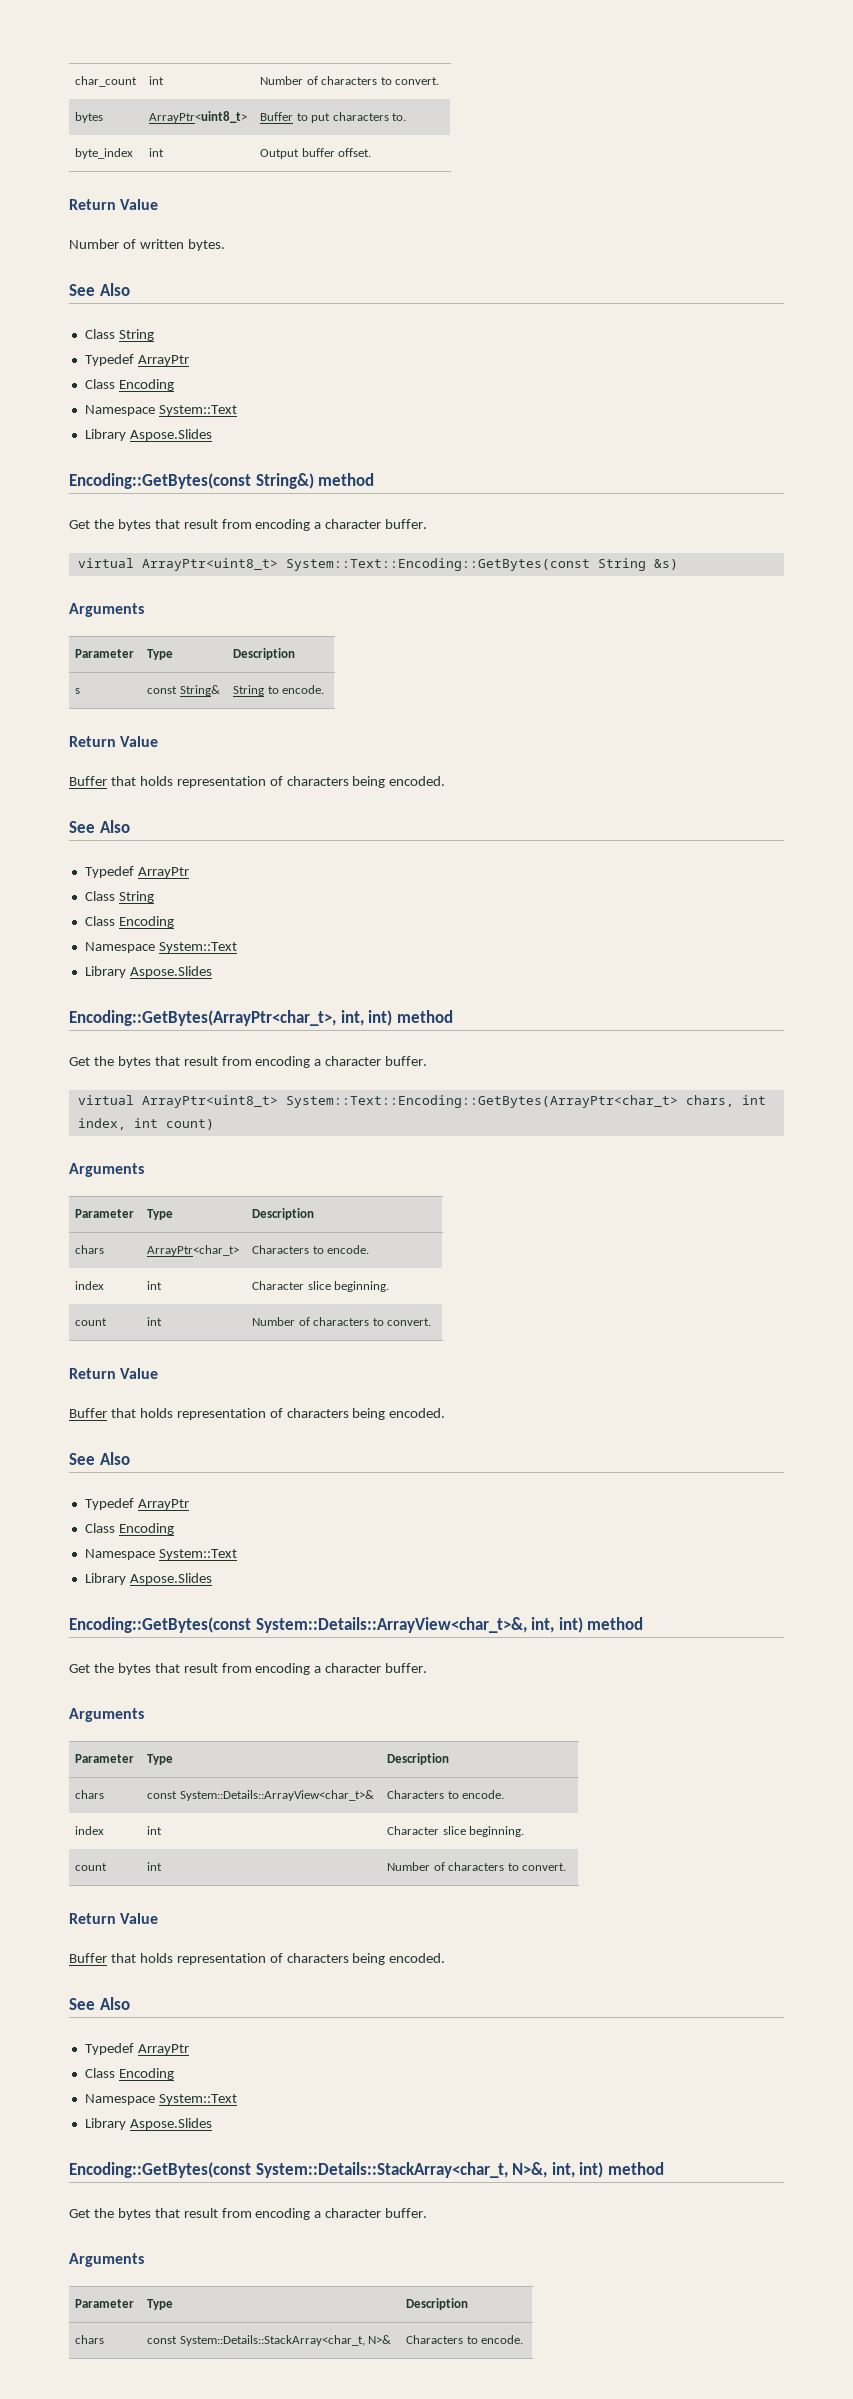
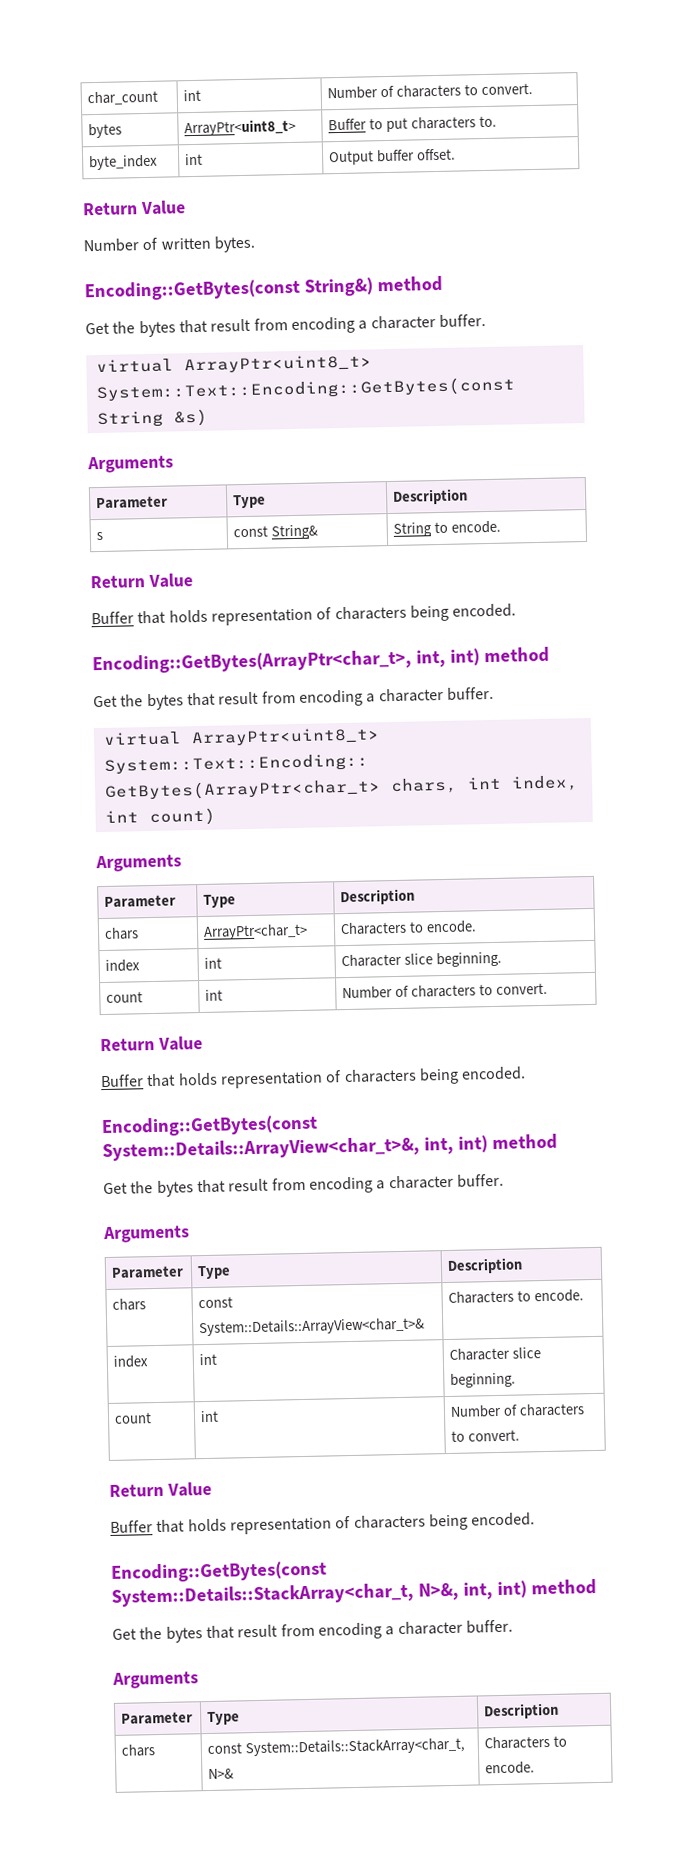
[69,283,130,296] [84,329,154,341] [84,354,189,366] [84,379,174,391] [84,405,237,416] [84,429,212,441] // See Also // Class String // Typedef ArrayPtr // Class Encoding // Namespace System::Text // Library Aspose.Slides -> (256, 244) none
[69,820,130,833] [84,866,189,878] [84,891,154,903] [84,916,174,928] [84,942,237,953] [84,966,212,978] // See Also // Typedef ArrayPtr // Class String // Class Encoding // Namespace System::Text // Library Aspose.Slides -> (517, 610) none
[69,1452,130,1465] [84,1498,189,1510] [84,1523,174,1535] [84,1549,237,1560] [84,1573,212,1585] // See Also // Typedef ArrayPtr // Class Encoding // Namespace System::Text // Library Aspose.Slides -> (527, 1073) none
[69,1997,130,2010] [84,2043,189,2055] [84,2068,174,2080] [84,2094,237,2105] [84,2118,212,2130] // See Also // Typedef ArrayPtr // Class Encoding // Namespace System::Text // Library Aspose.Slides -> (536, 1519) none

